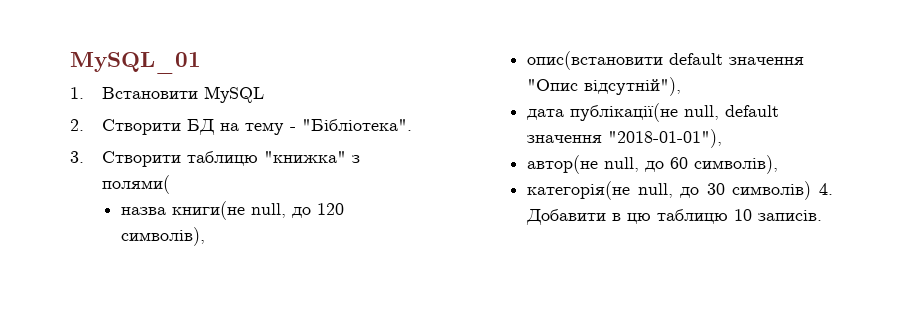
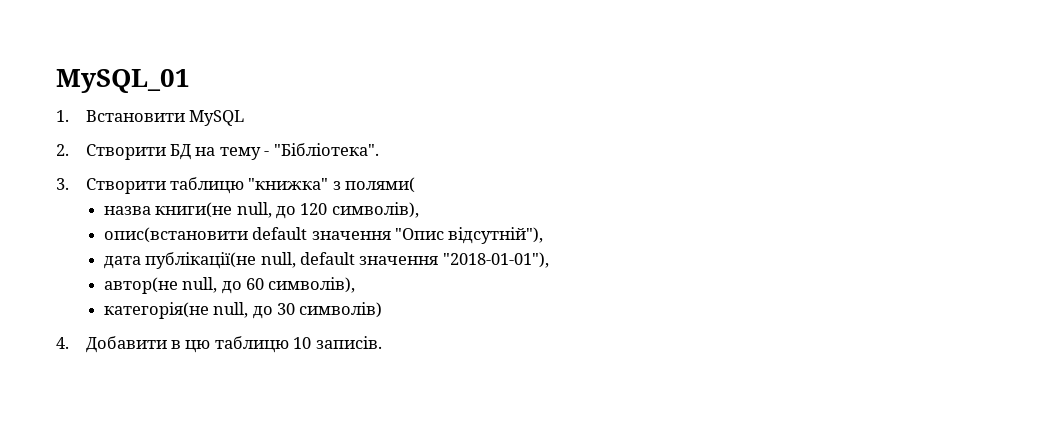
(812, 190) none -> (383, 310) //

